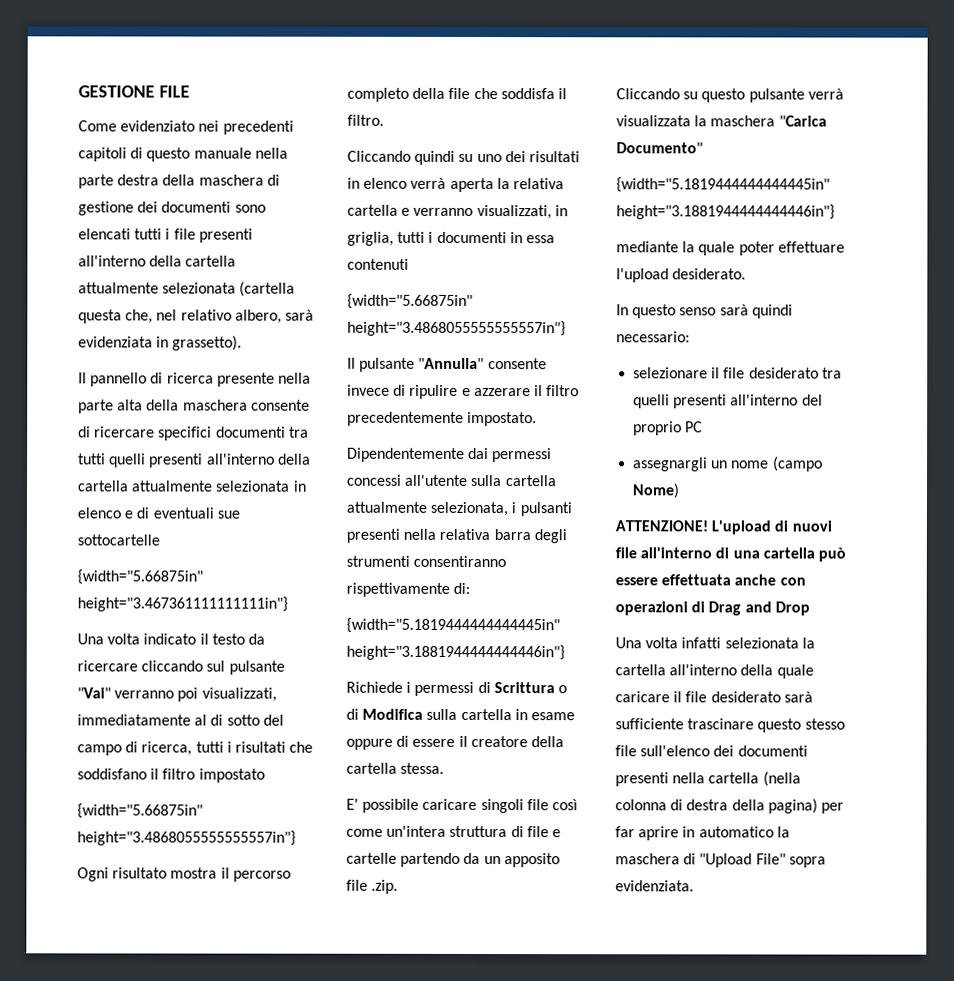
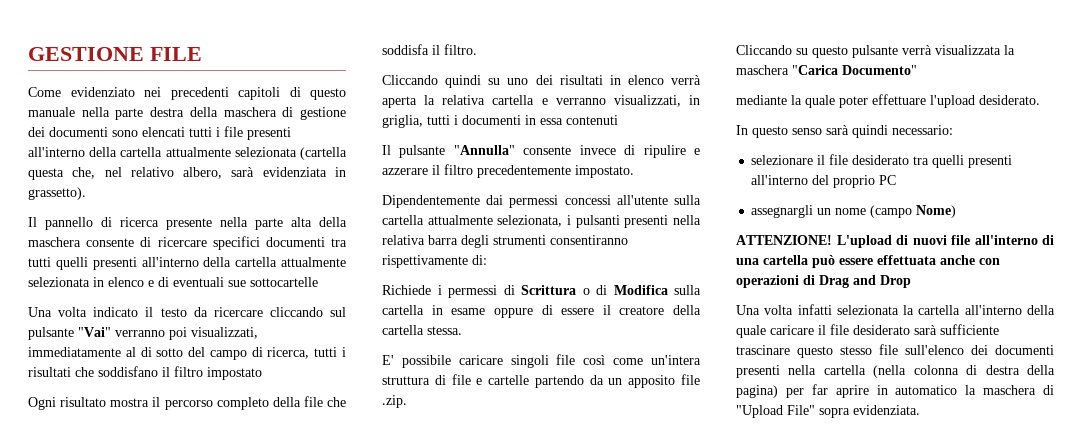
[77,569,203,585] [77,596,288,612] // {width="5.66875in" height="3.467361111111111in"} -> (318, 282) none
[77,803,203,819] [77,830,296,846] // {width="5.66875in" height="3.4868055555555557in"} -> (262, 373) none
[347,293,473,309] [347,320,566,337] // {width="5.66875in" height="3.4868055555555557in"} -> (618, 120) none
[346,617,560,634] [346,644,565,661] // {width="5.1819444444444445in" height="3.1881944444444446in"} -> (487, 260) none
[616,177,830,193] [616,204,835,220] // {width="5.1819444444444445in" height="3.1881944444444446in"} -> (917, 70) none

